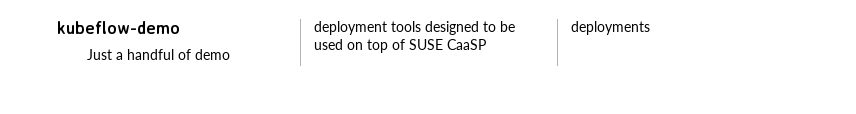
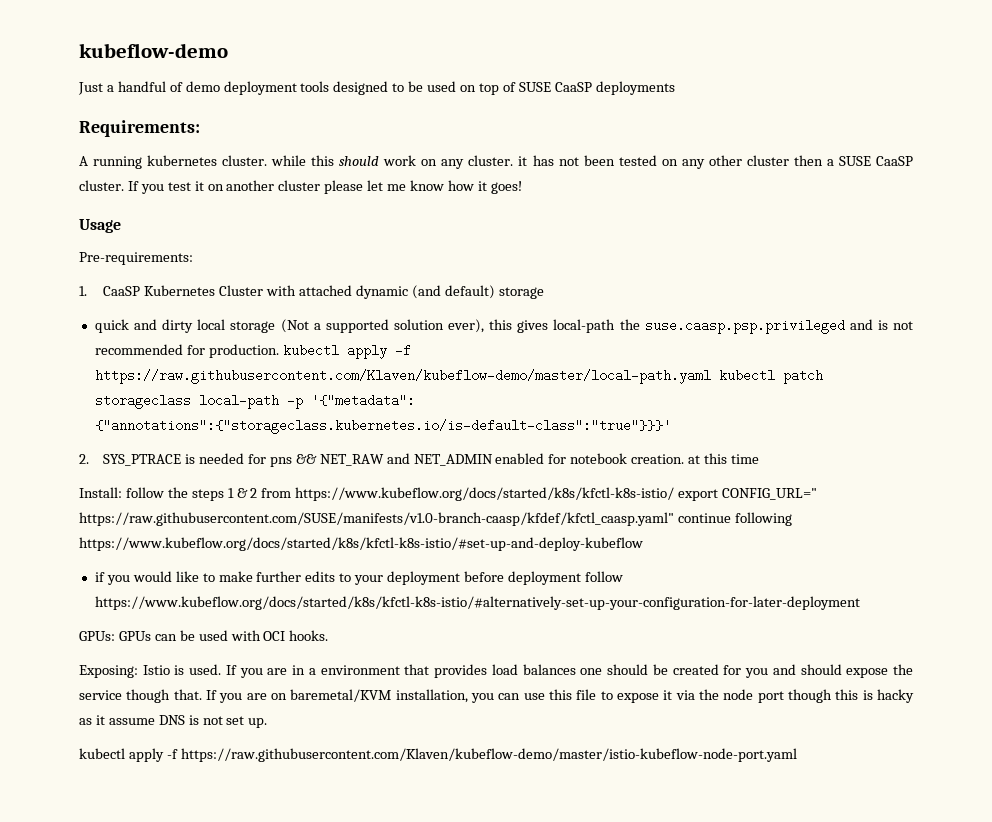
(650, 28) none -> [79,120,200,137] [79,155,914,169] [79,180,522,194] [79,219,121,233] [79,252,193,265] [79,285,544,299] [94,319,914,334] [94,344,411,359] [94,369,823,384] [94,394,415,409] [94,419,671,434] [79,453,759,467] [79,487,818,501] [79,512,792,526] [79,537,643,551] [94,571,623,585] [94,596,860,610] [79,630,329,641] [79,664,914,678] [79,689,915,703] [79,715,268,728] [79,748,797,762] // Requirements: // A running kubernetes cluster. while this should work on any cluster. it has not been tested on any other cluster then a SUSE CaaSP cluster. If you test it on another cluster please let me know how it goes! // Usage // Pre-requirements: // 1. CaaSP Kubernetes Cluster with attached dynamic (and default) storage // quick and dirty local storage (Not a supported solution ever), this gives local-path the suse.caasp.psp.privileged and is not recommended for production. kubectl apply -f https://raw.githubusercontent.com/Klaven/kubeflow-demo/master/local-path.yaml kubectl patch storageclass local-path -p '{"metadata": {"annotations":{"storageclass.kubernetes.io/is-default-class":"true"}}}' // 2. SYS_PTRACE is needed for pns && NET_RAW and NET_ADMIN enabled for notebook creation. at this time // Install: follow the steps 1 & 2 from https://www.kubeflow.org/docs/started/k8s/kfctl-k8s-istio/ export CONFIG_URL=" https://raw.githubusercontent.com/SUSE/manifests/v1.0-branch-caasp/kfdef/kfctl_caasp.yaml" continue following https://www.kubeflow.org/docs/started/k8s/kfctl-k8s-istio/#set-up-and-deploy-kubeflow // if you would like to make further edits to your deployment before deployment follow https://www.kubeflow.org/docs/started/k8s/kfctl-k8s-istio/#alternatively-set-up-your-configuration-for-later-deployment // GPUs: GPUs can be used with OCI hooks. // Exposing: Istio is used. If you are in a environment that provides load balances one should be created for you and should expose the service though that. If you are on baremetal/KVM installation, you can use this file to expose it via the node port though this is hacky as it assume DNS is not set up. // kubectl apply -f https://raw.githubusercontent.com/Klaven/kubeflow-demo/master/istio-kubeflow-node-port.yaml

